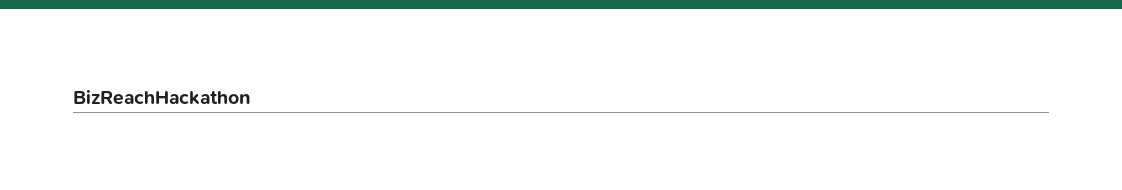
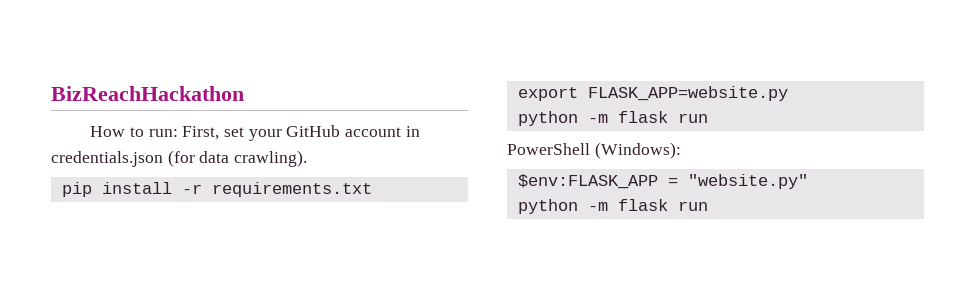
(251, 97) none -> [90,125,420,141] [51,150,308,167] [61,182,372,197] [517,86,788,101] [517,111,708,126] [507,142,681,159] [517,174,808,189] [517,199,708,214] // How to run: First, set your GitHub account in credentials.json (for data crawling). // pip install -r requirements.txt // export FLASK_APP=website.py // python -m flask run // PowerShell (Windows): // $env:FLASK_APP = "website.py" // python -m flask run

